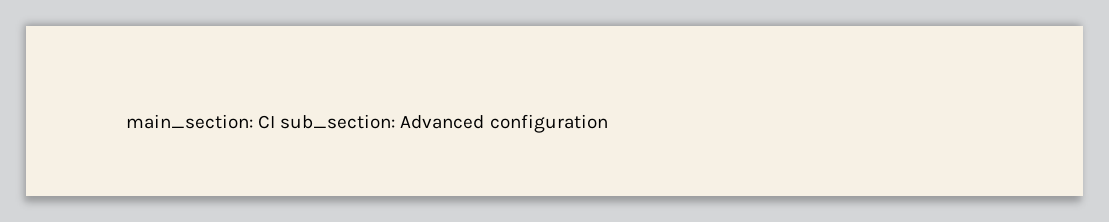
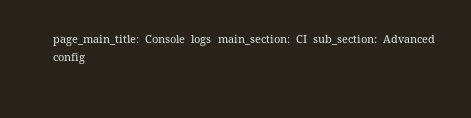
(126, 121) none -> [53,35,212,46] page_main_title: Console logs
[489,114,608,133] configuration -> [53,53,85,64] config

